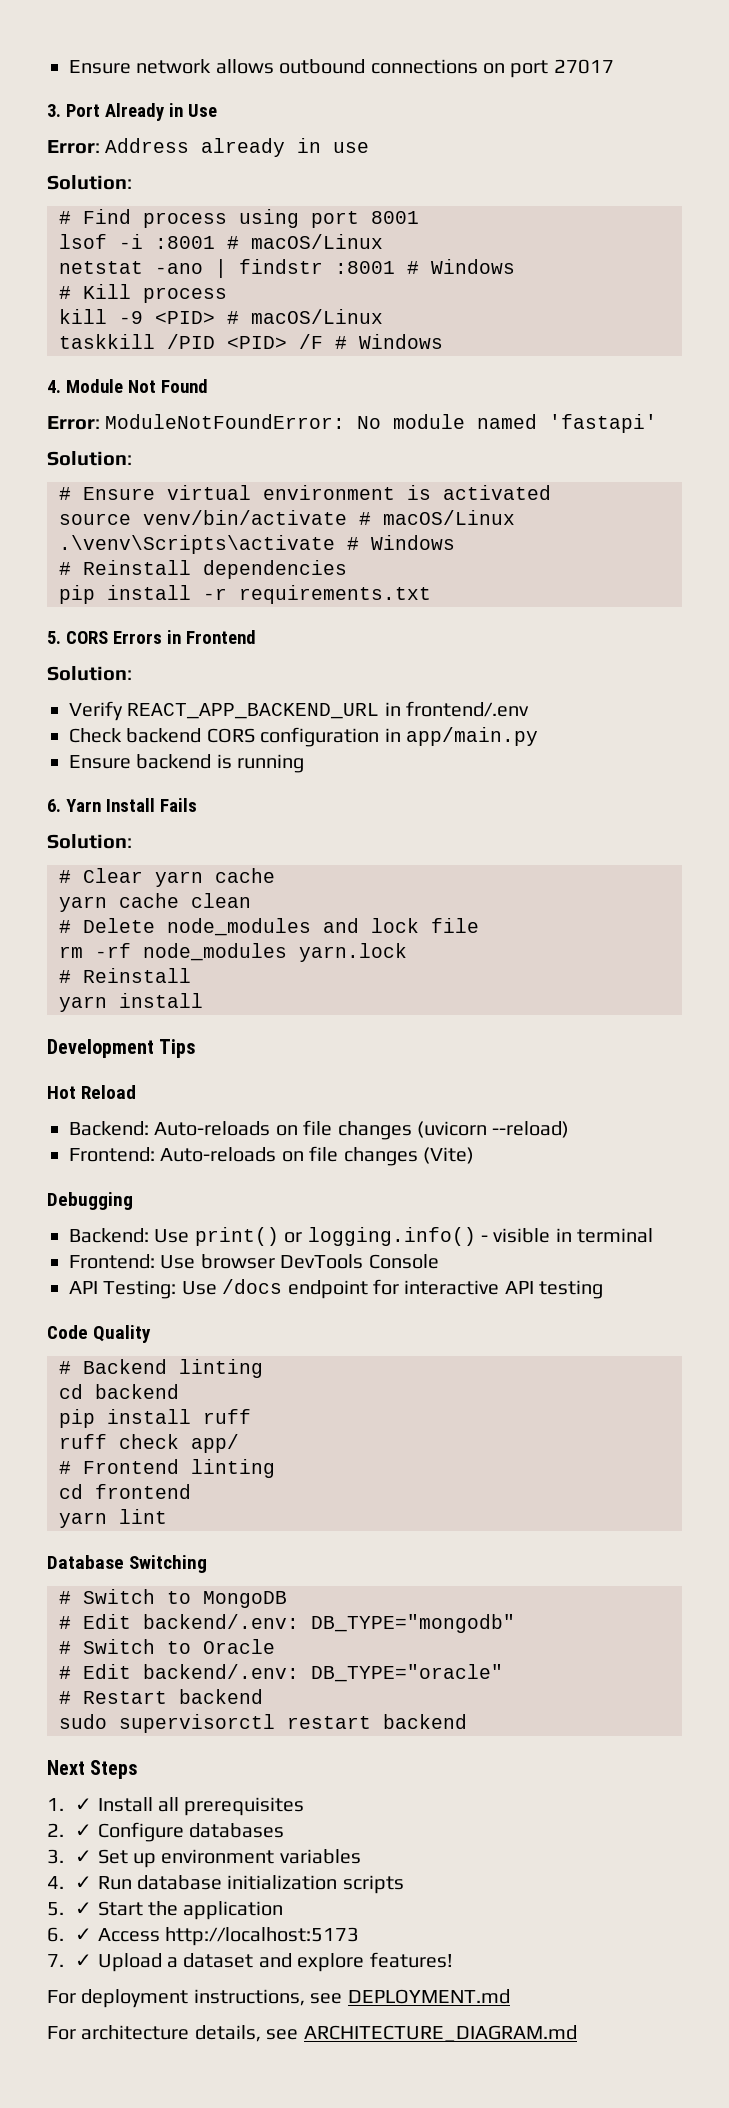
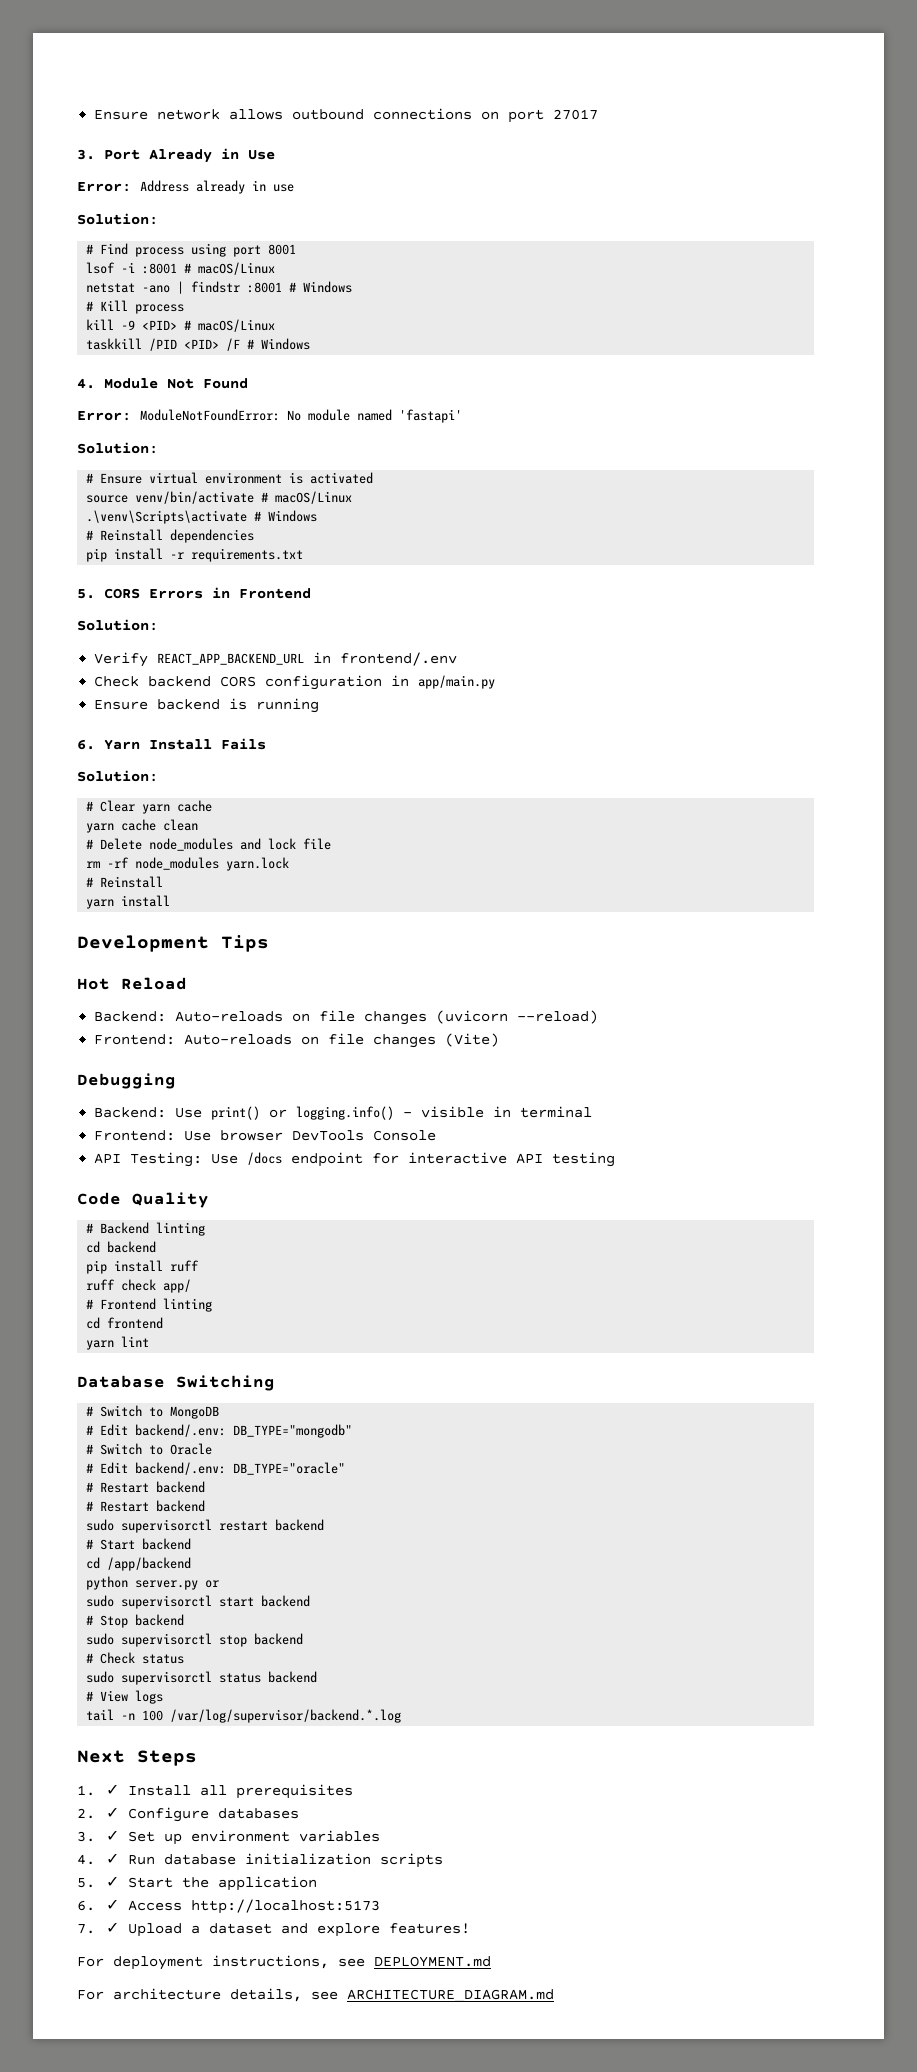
(263, 1696) none -> [86,1500,206,1512] // # Restart backend
(467, 1721) none -> [86,1538,192,1550] [86,1557,192,1571] [86,1576,220,1590] [86,1595,311,1609] [86,1614,185,1628] [86,1633,304,1647] [86,1652,185,1664] [86,1671,318,1685] [86,1690,164,1704] [86,1709,402,1723] // # Start backend // cd /app/backend // python server.py or // sudo supervisorctl start backend // # Stop backend // sudo supervisorctl stop backend // # Check status // sudo supervisorctl status backend // # View logs // tail -n 100 /var/log/supervisor/backend.*.log

